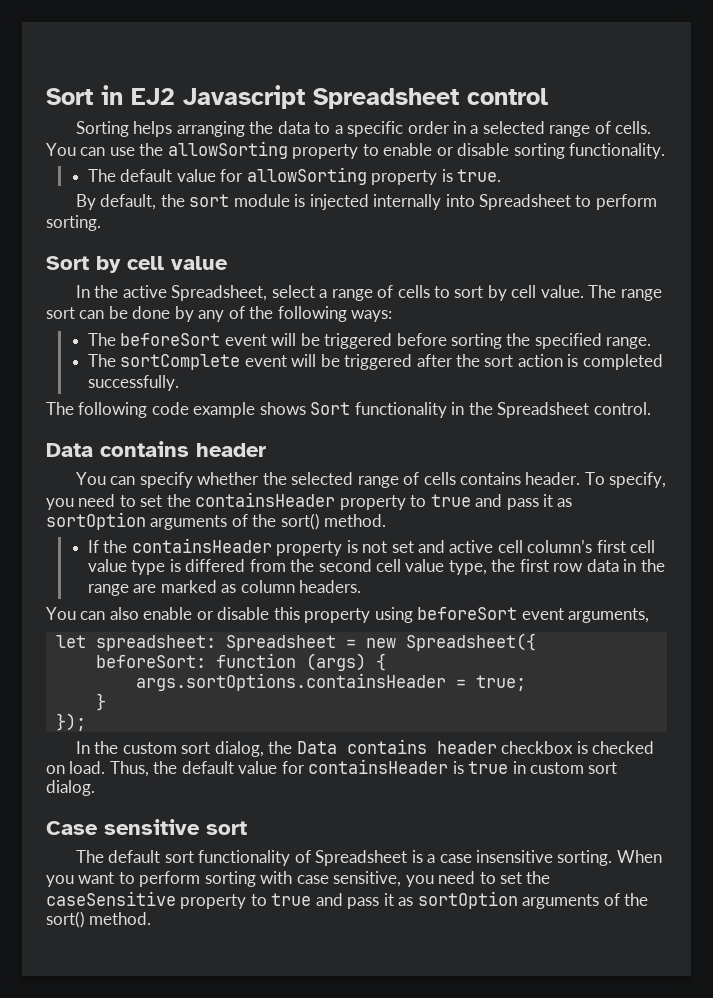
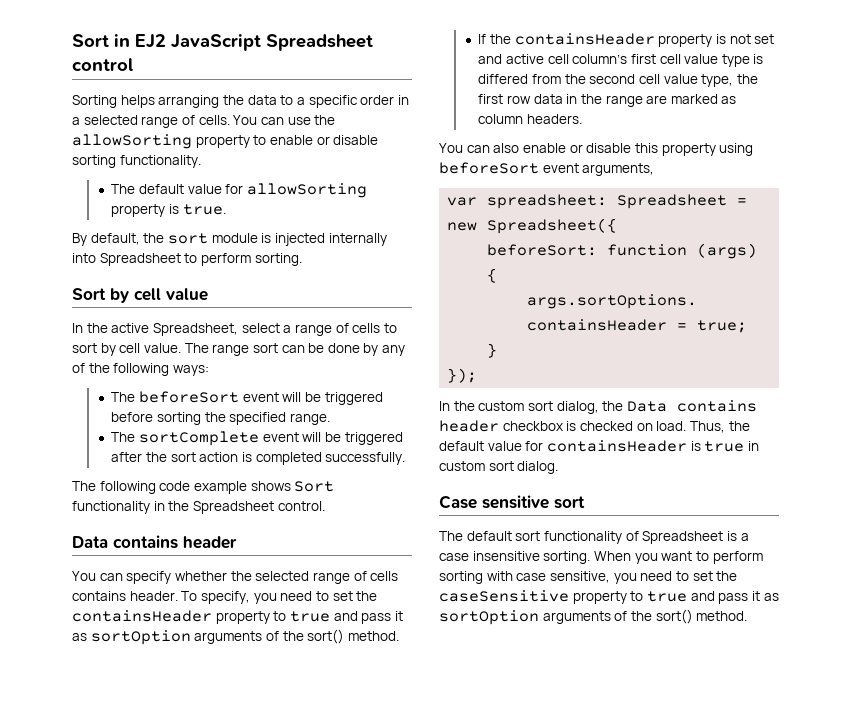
[183,85,305,109] Javascript -> [171,34,261,51] JavaScript
[55,635,86,648] let -> [447,197,478,206] var

